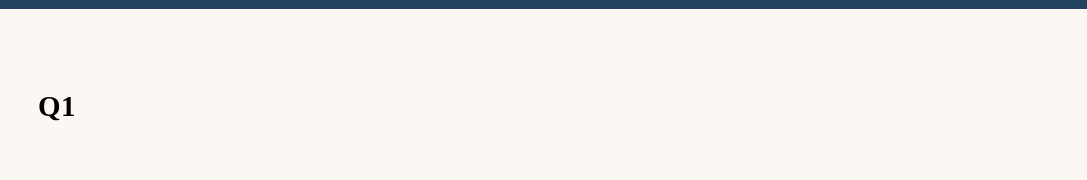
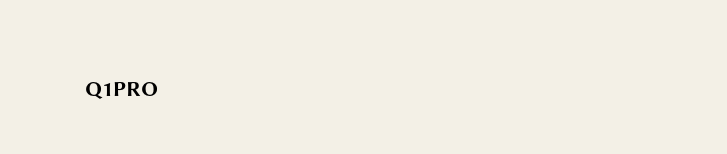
[38,97,76,121] Q1 -> [85,82,158,99] Q1PRO

